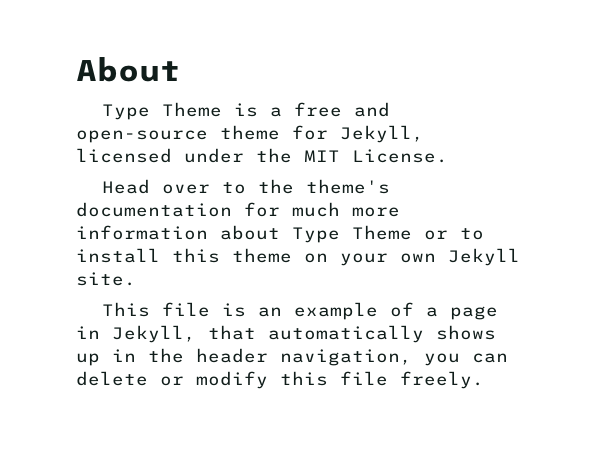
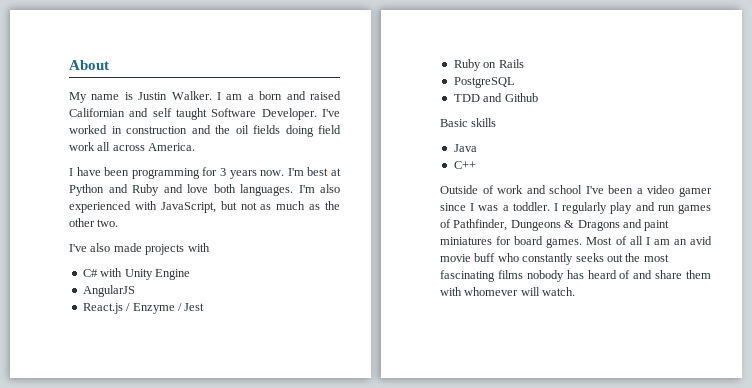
[102,102,391,120] [76,125,424,143] [76,148,448,163] [102,179,391,194] [76,202,400,217] [76,225,484,243] [76,248,520,266] [76,272,136,286] [102,302,499,320] [76,325,496,343] [76,348,508,366] [76,371,484,389] Type Theme is a free and open-source theme for Jekyll, licensed under the MIT License. // Head over to the theme's documentation for much more information about Type Theme or to install this theme on your own Jekyll site. // This file is an example of a page in Jekyll, that automatically shows up in the header navigation, you can delete or modify this file freely. -> [69,91,342,103] [69,108,340,120] [69,125,341,137] [69,142,196,151] [69,167,341,179] [69,184,340,196] [69,201,340,213] [69,218,119,227] [69,243,210,255] [82,268,190,280] [82,285,135,297] [82,303,205,314] [453,59,524,71] [453,77,515,88] [453,93,538,102] [440,118,497,127] [453,144,477,152] [453,161,476,169] [440,185,712,197] [440,202,711,214] [440,219,670,231] [440,236,712,248] [440,253,669,265] [440,270,711,282] [440,287,576,296] My name is Justin Walker. I am a born and raised Californian and self taught Software Developer. I've worked in construction and the oil fields doing field work all across America. // I have been programming for 3 years now. I'm best at Python and Ruby and love both languages. I'm also experienced with JavaScript, but not as much as the other two. // I've also made projects with // C# with Unity Engine // AngularJS // React.js / Enzyme / Jest // Ruby on Rails // PostgreSQL // TDD and Github // Basic skills // Java // C++ // Outside of work and school I've been a video gamer since I was a toddler. I regularly play and run games of Pathfinder, Dungeons & Dragons and paint miniatures for board games. Most of all I am an avid movie buff who constantly seeks out the most fascinating films nobody has heard of and share them with whomever will watch.

